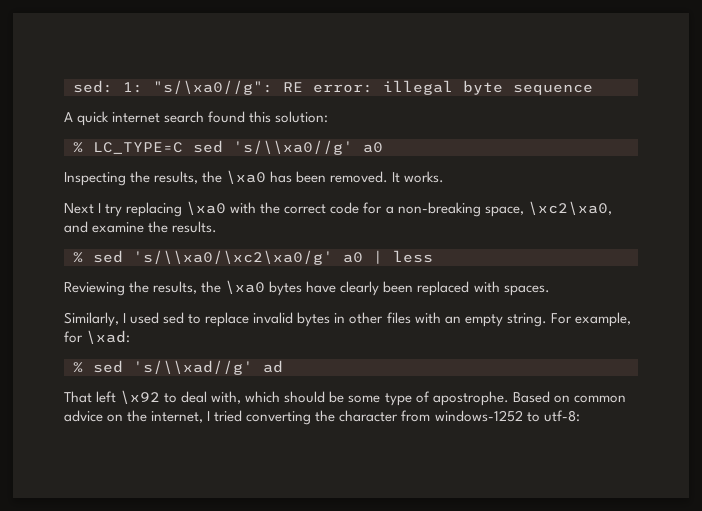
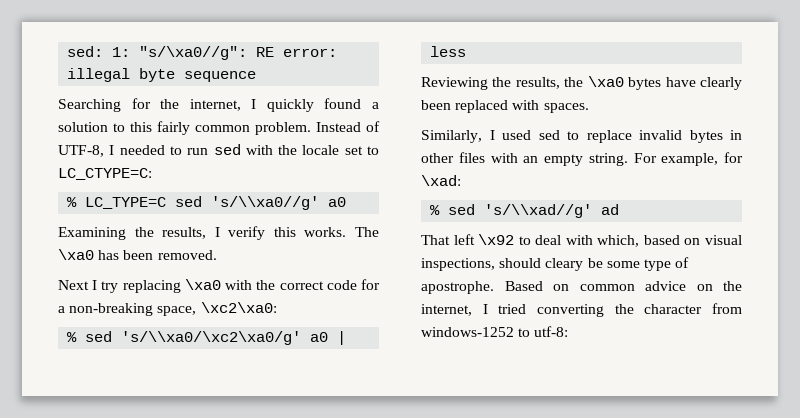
[64,111,329,126] A quick internet search found this solution: -> [58,98,379,112] [58,121,380,135] [58,144,380,157] [58,168,152,180] Searching for the internet, I quickly found a solution to this fairly common problem. Instead of UTF-8, I needed to run sed with the locale set to LC_CTYPE=C:
[64,171,223,186] Inspecting the results, the -> [58,226,379,240] Examining the results, I verify this works. The
[392,171,445,183] It works. -> (217, 255) none
[527,201,612,215] [64,221,218,233] \xc2\xa0, and examine the results. -> [200,302,277,313] \xc2\xa0:
[211,391,326,404] with, which should -> [565,235,742,247] [421,258,584,271] with which, based on visual inspections, should cleary

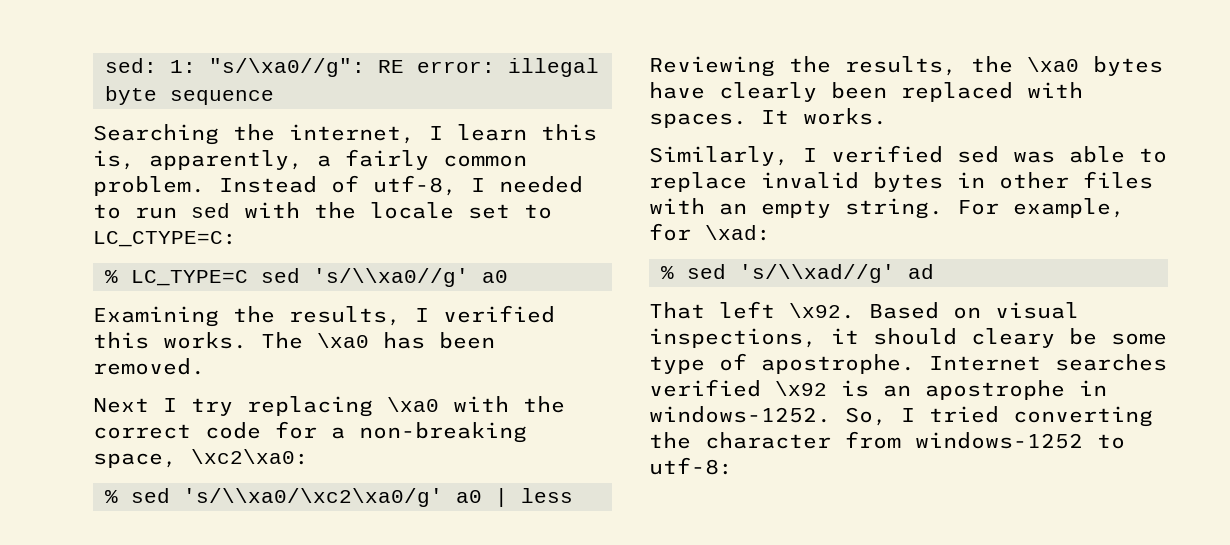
[131,98,379,112] [58,122,152,132] for the internet, I quickly found a solution to this -> [233,124,597,144] [93,150,331,170] the internet, I learn this is, apparently, a
[58,145,104,157] UTF-8, -> [373,175,457,196] utf-8,
[228,226,266,240] verify -> [443,305,555,323] verified
(589, 108) none -> [761,108,887,125] It works.
[502,130,560,140] used sed -> [831,145,1125,163] verified sed was able
[478,234,680,247] \x92 to deal with which, based -> [789,302,939,319] \x92. Based
(495, 264) none -> [831,328,859,344] it
[504,281,742,291] [421,304,472,316] Based on common advice on the internet, -> [929,354,1167,371] [649,379,1107,400] [649,406,887,426] Internet searches verified \x92 is an apostrophe in windows-1252. So,

